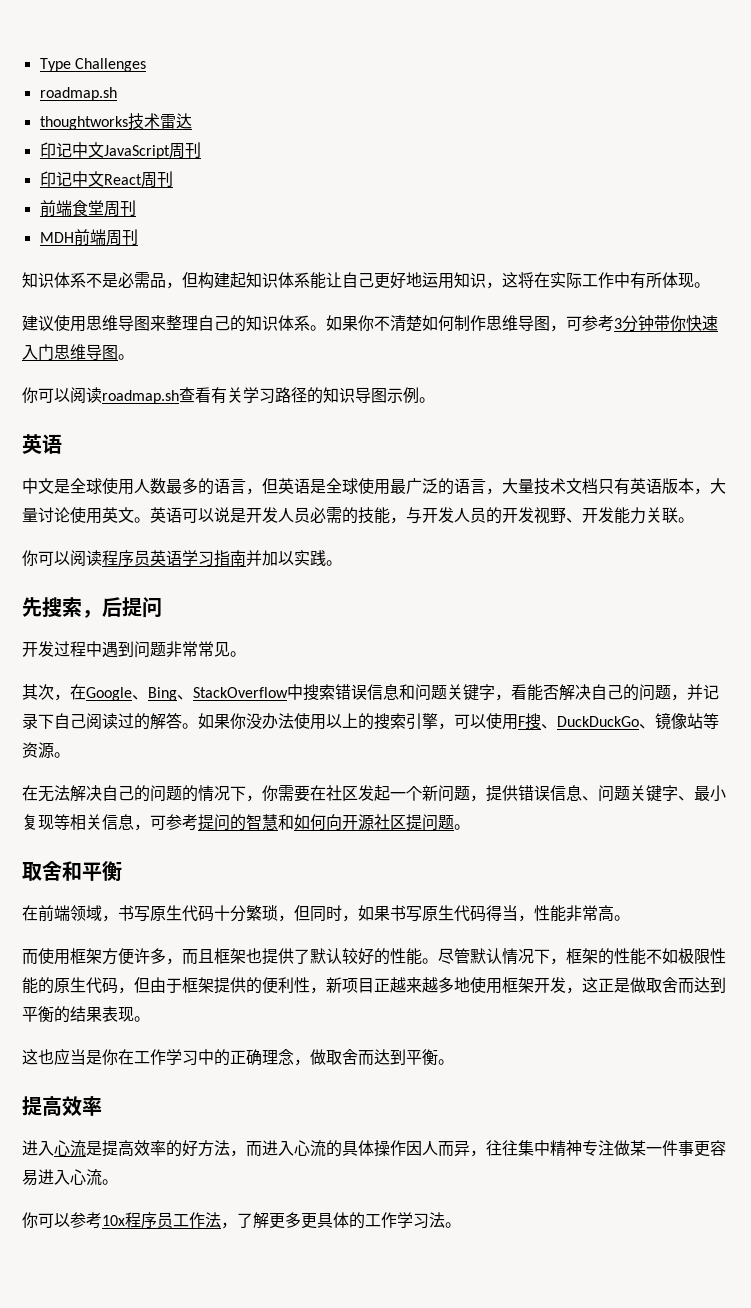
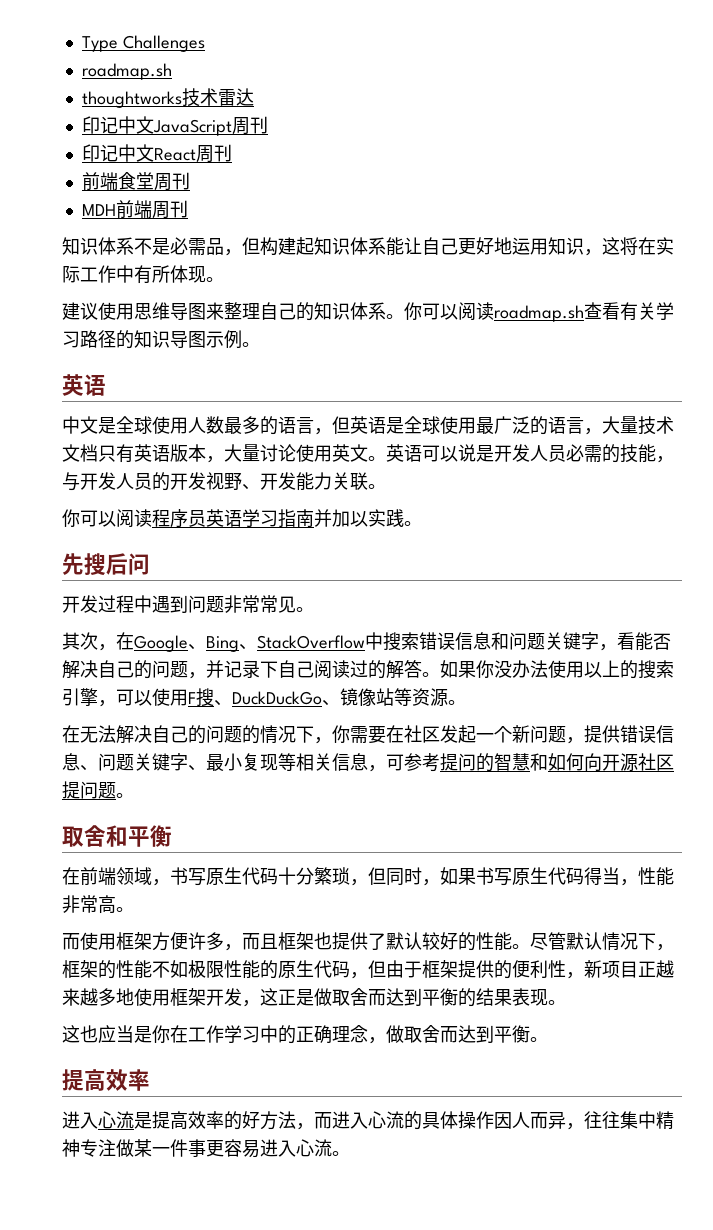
[326,315,718,332] [22,344,134,360] 如果你不清楚如何制作思维导图，可参考3分钟带你快速入门思维导图。 // -> (404, 316) none
[62,597,142,618] 索，后提 -> [106,553,128,575] 后
[22,1212,461,1229] // 你可以参考10x程序员工作法，了解更多更具体的工作学习法。 -> (350, 1153) none

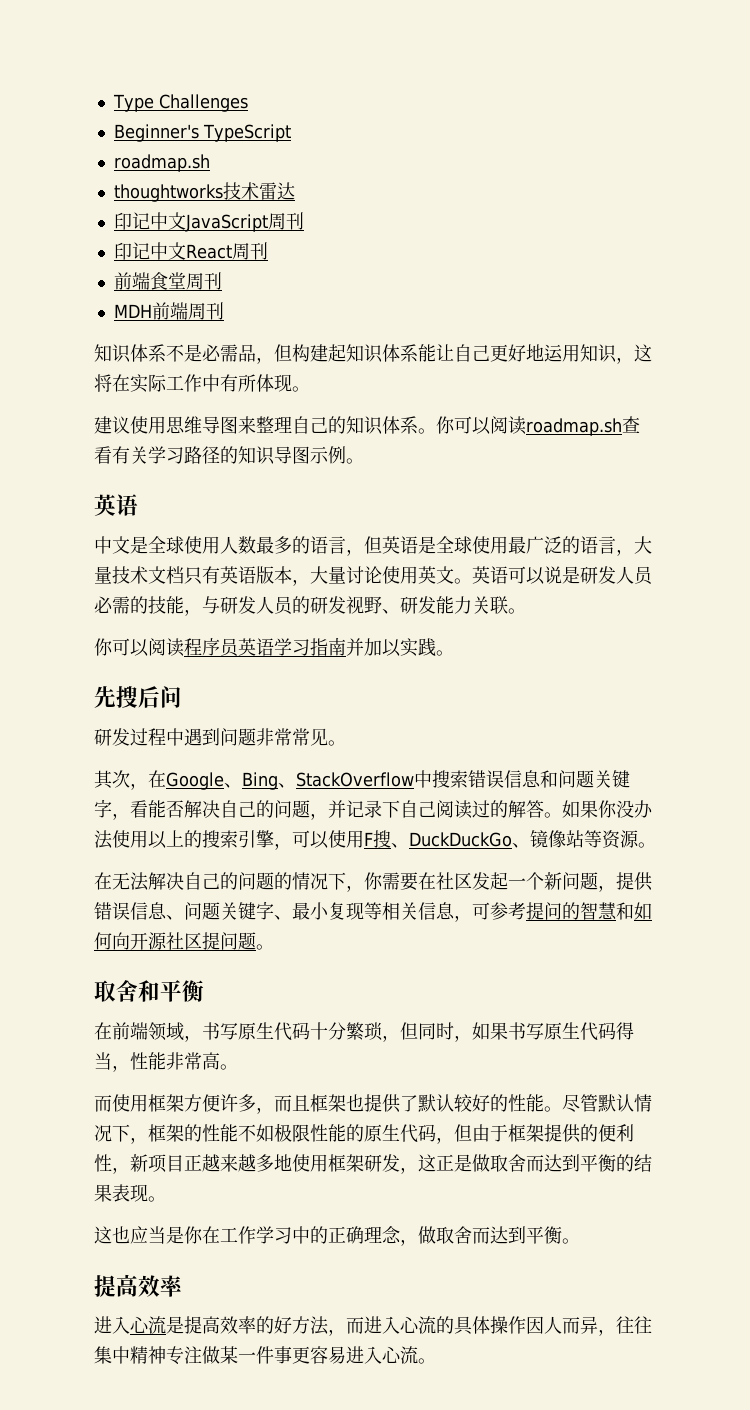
(205, 43) none -> [113,124,291,142] // Beginner's TypeScript
[494,445,512,462] 开 -> [580,566,598,584] 研
[80,473,98,490] 开 -> [220,596,238,614] 研
[170,473,188,490] 开 -> [310,596,328,614] 研
[260,473,278,490] 开 -> [400,596,418,614] 研
[62,596,80,613] 开 -> [94,728,112,746] 研
[206,989,224,1006] 开 -> [364,1154,382,1172] 研

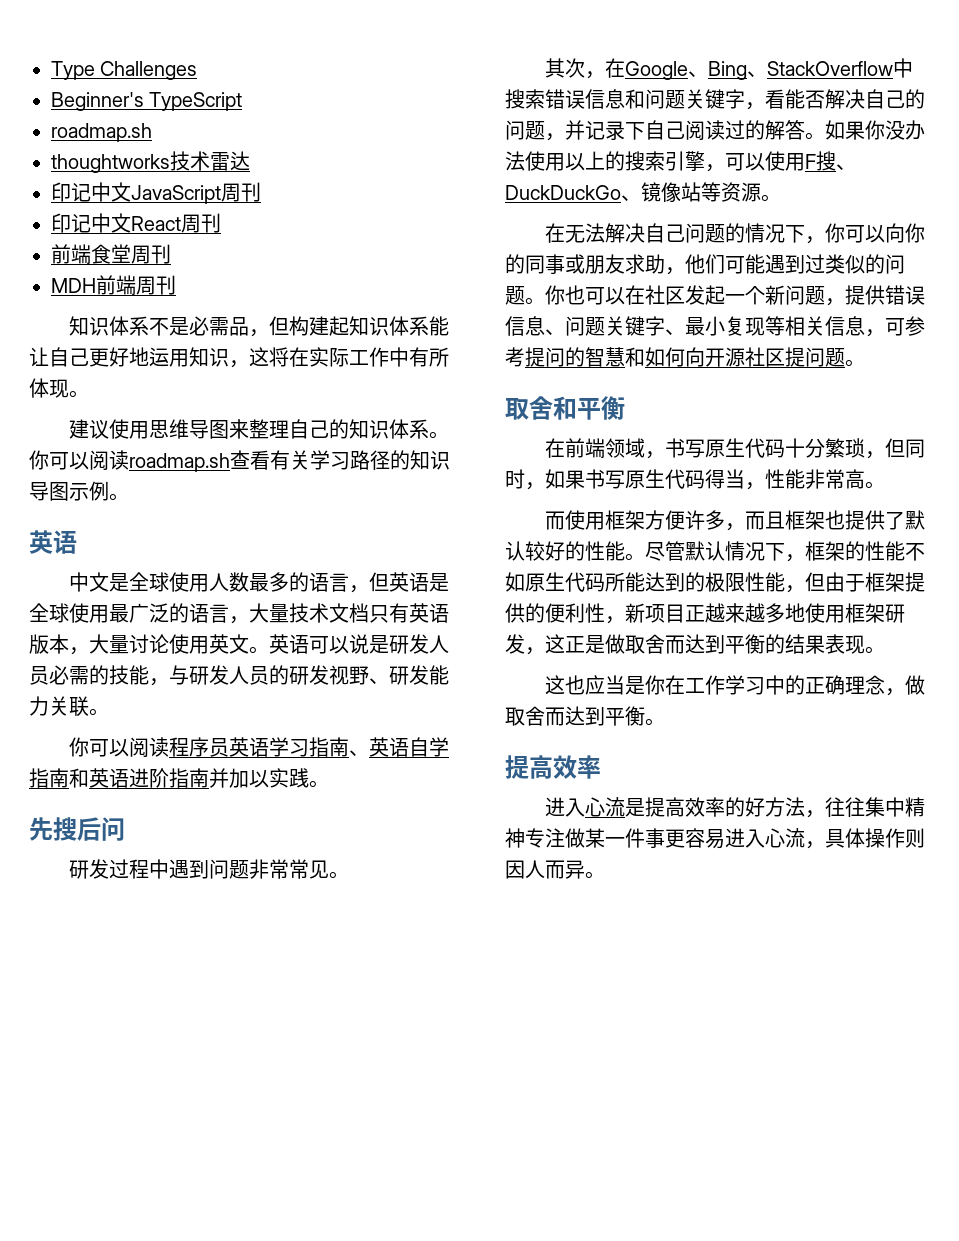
(346, 646) none -> [349,737,450,757] [29,768,209,788] 、英语自学指南和英语进阶指南
[220,872,238,890] 的 -> (686, 233) none
[382,872,418,891] 需要 -> [845,223,926,243] [505,254,905,275] [505,285,625,305] 可以向你的同事或朋友求助，他们可能遇到过类似的问题。你也可以
[274,1123,436,1143] 极限性能的原生代码 -> [525,572,785,592] 原生代码所能达到的极限性能
[346,1316,616,1336] 而进入心流的具体操作因人而异， -> (826, 814) none
(418, 1355) none -> [805,828,925,849] [505,860,585,879] ，具体操作则因人而异

